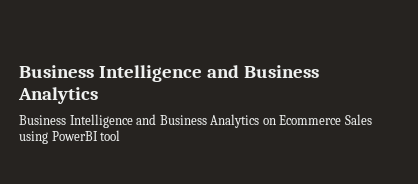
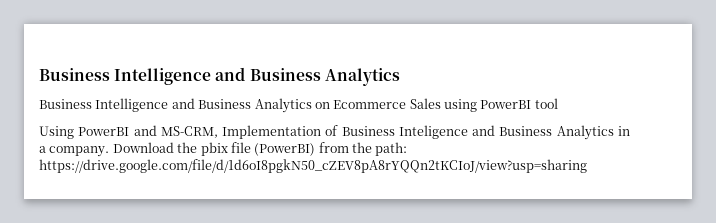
(121, 135) none -> [39,125,630,140] [39,142,408,157] [39,159,587,173] // Using PowerBI and MS-CRM, Implementation of Business Inteligence and Business Analytics in a company. Download the pbix file (PowerBI) from the path: https://drive.google.com/file/d/1d6oI8pgkN50_cZEV8pA8rYQQn2tKCIoJ/view?usp=sharing

